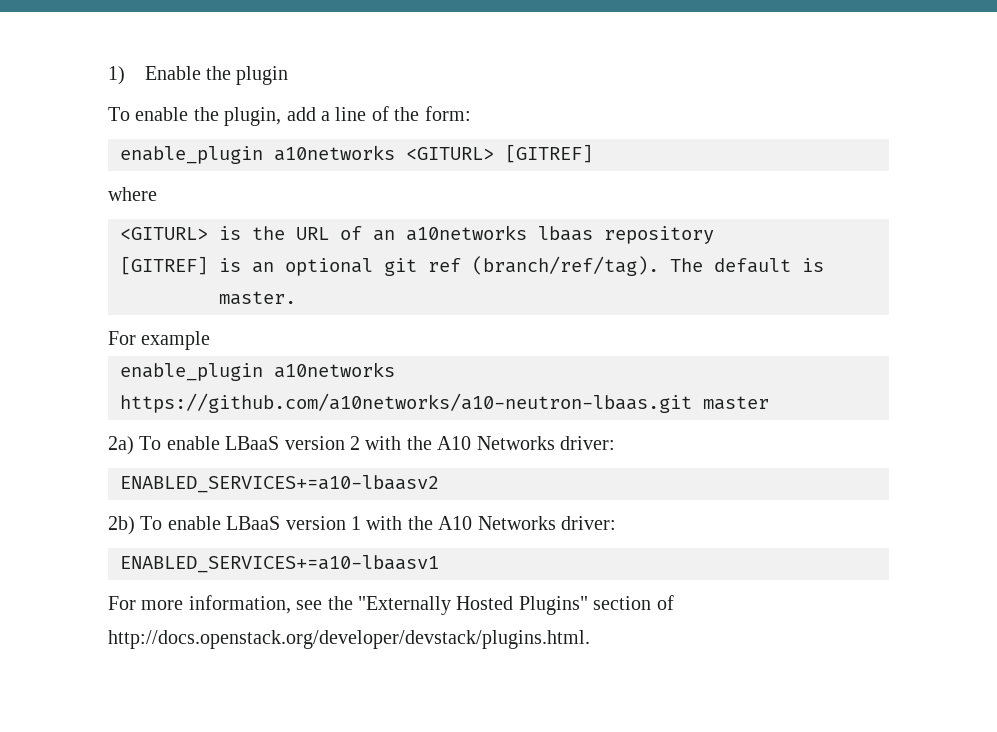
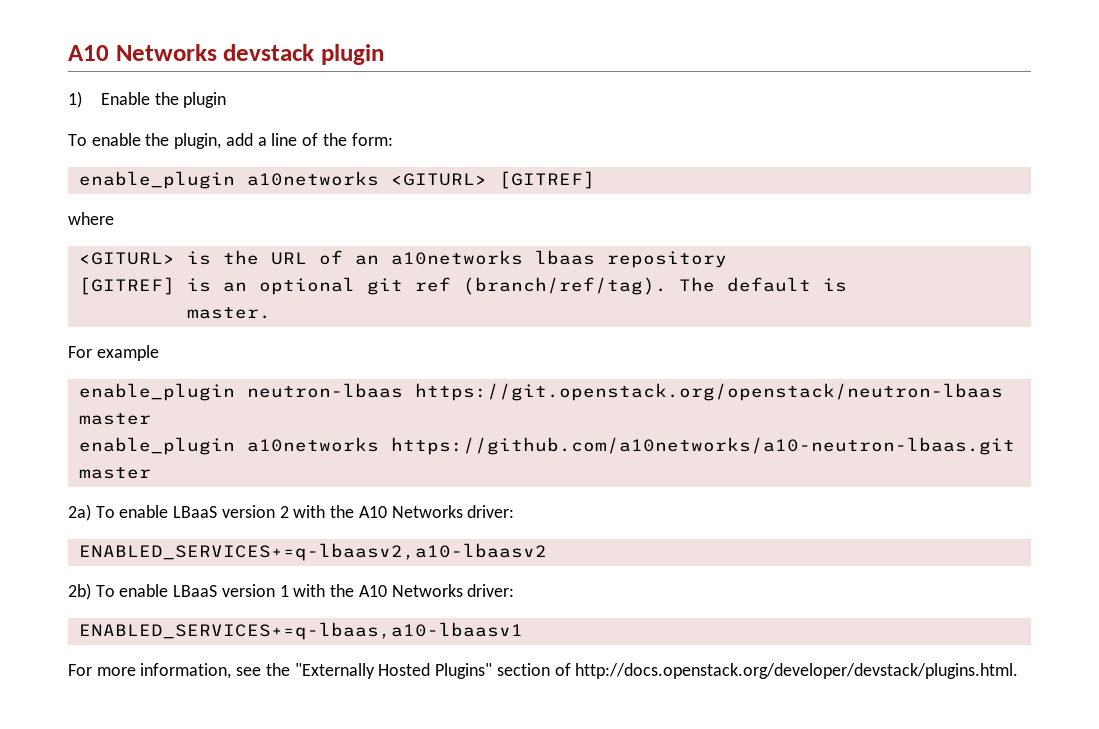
(108, 75) none -> [68,44,384,65] A10 Networks devstack plugin //
(211, 340) none -> [78,383,1003,401] [78,413,151,425] // enable_plugin neutron-lbaas https://git.openstack.org/openstack/neutron-lbaas master
[120,475,439,493] ENABLED_SERVICES+=a10-lbaasv2 -> [78,543,547,561] ENABLED_SERVICES+=q-lbaasv2,a10-lbaasv2
[120,555,439,573] ENABLED_SERVICES+=a10-lbaasv1 -> [78,622,523,640] ENABLED_SERVICES+=q-lbaas,a10-lbaasv1

